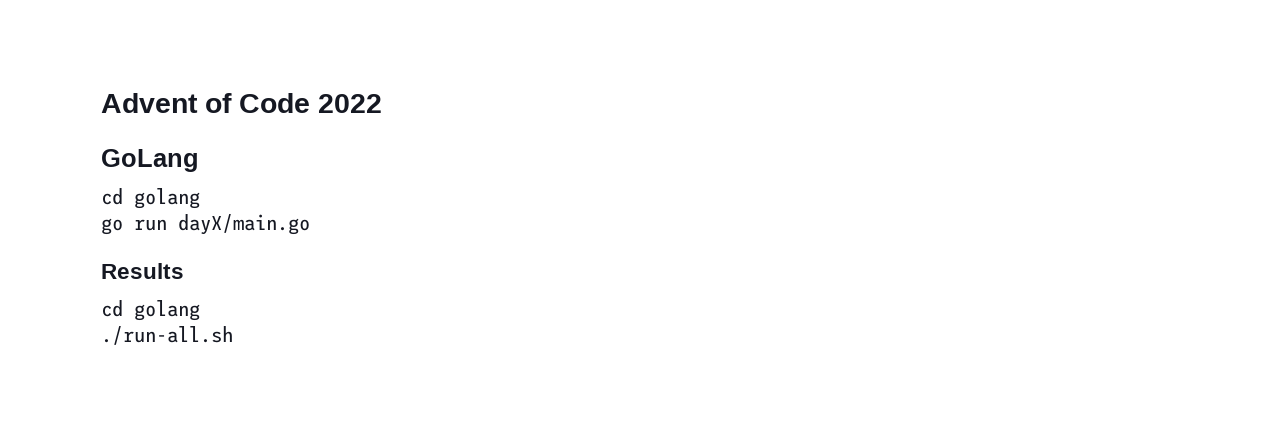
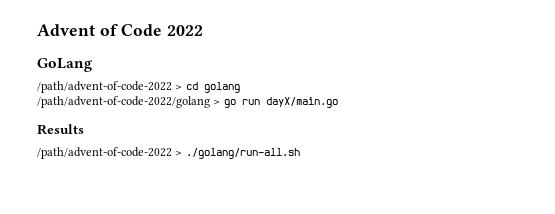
[101,188,200,209] cd golang // -> [37,81,240,93] [37,96,221,108] /path/advent-of-code-2022 > cd golang // /path/advent-of-code-2022/golang >
[101,300,200,321] [101,326,233,345] cd golang // ./run-all.sh -> [37,147,300,159] /path/advent-of-code-2022 > ./golang/run-all.sh

